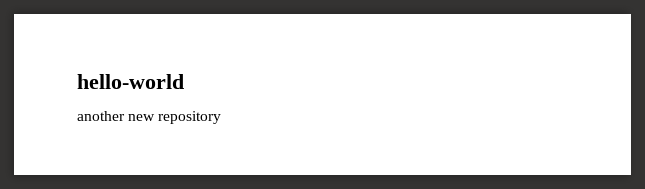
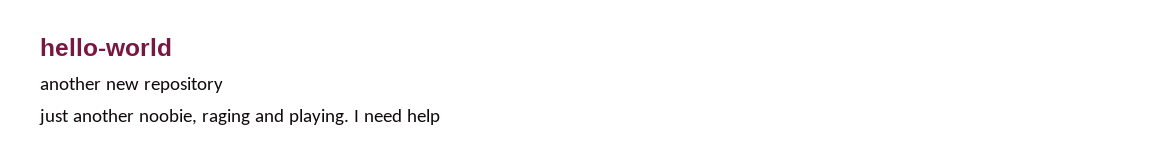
(222, 117) none -> [39,109,440,125] // just another noobie, raging and playing. I need help

